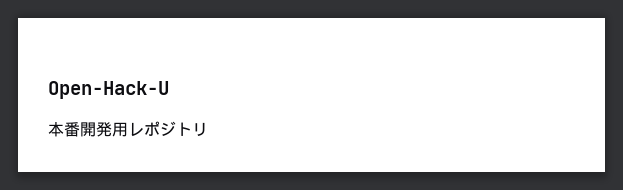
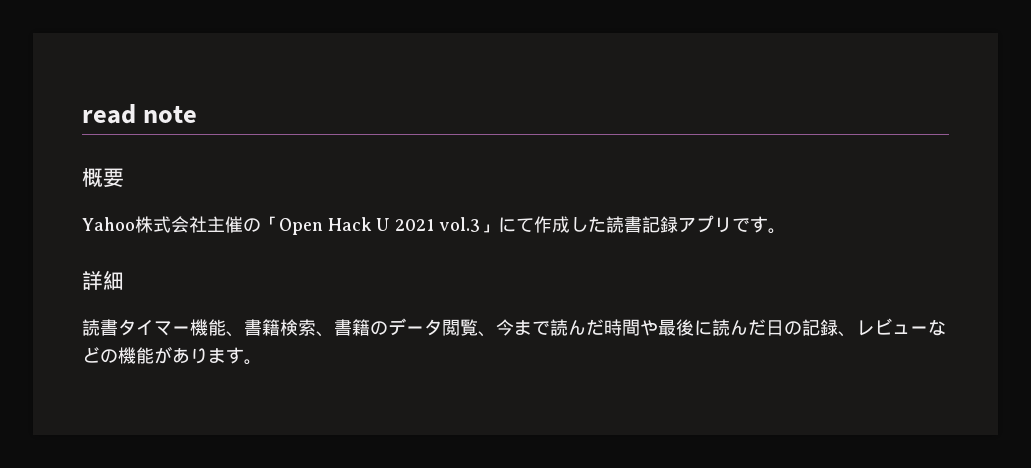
[48,81,169,99] [48,121,208,137] Open-Hack-U // 本番開発用レポジトリ -> [82,104,198,124] [82,168,124,187] [82,215,786,235] [82,271,124,290] [82,318,946,337] [82,346,262,365] read note // 概要 // Yahoo株式会社主催の「Open Hack U 2021 vol.3」にて作成した読書記録アプリです。 // 詳細 // 読書タイマー機能、書籍検索、書籍のデータ閲覧、今まで読んだ時間や最後に読んだ日の記録、レビューなどの機能があります。

